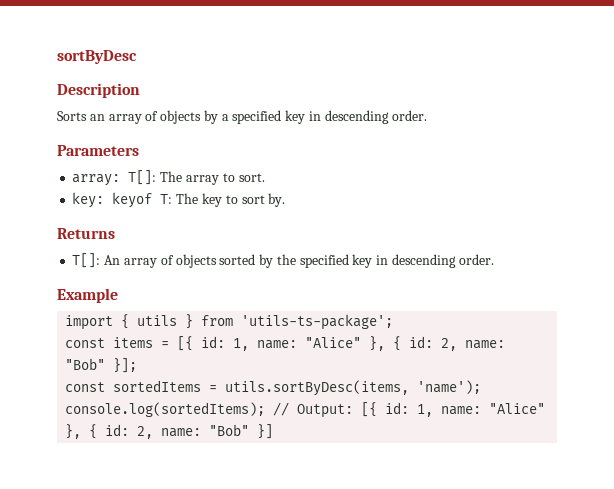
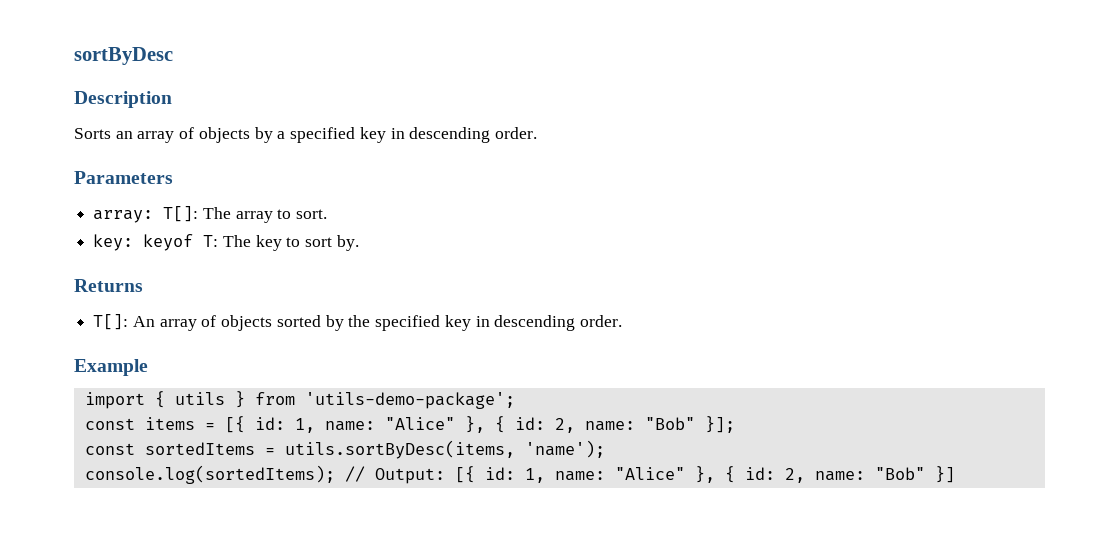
[241,314,394,330] 'utils-ts-package'; -> [304,392,515,409] 'utils-demo-package';

